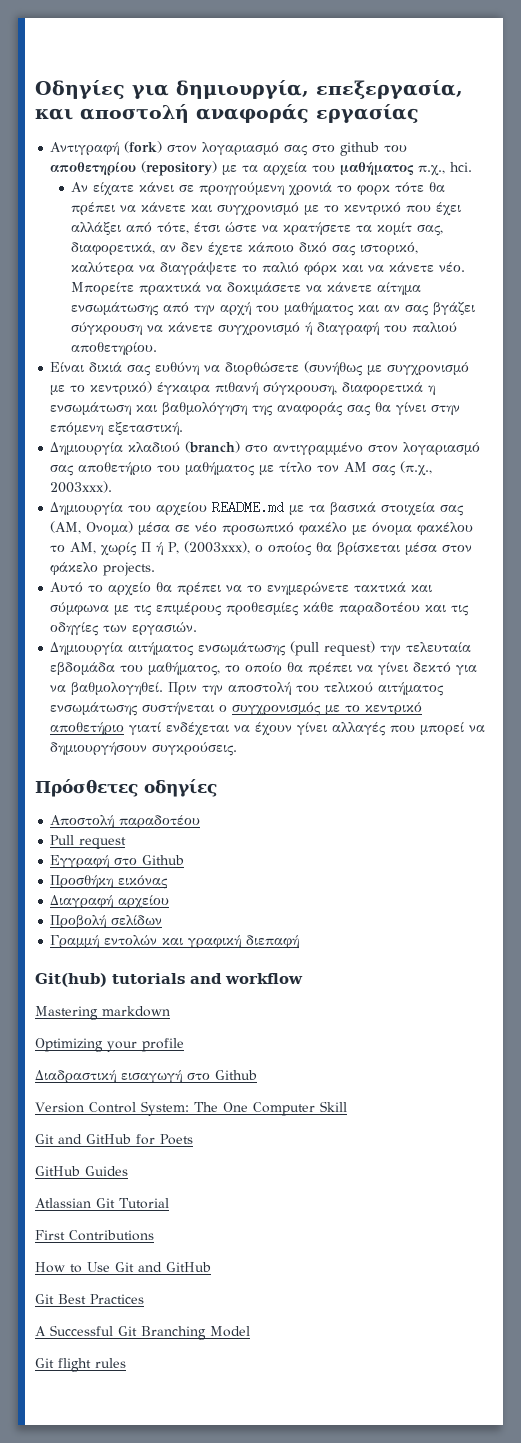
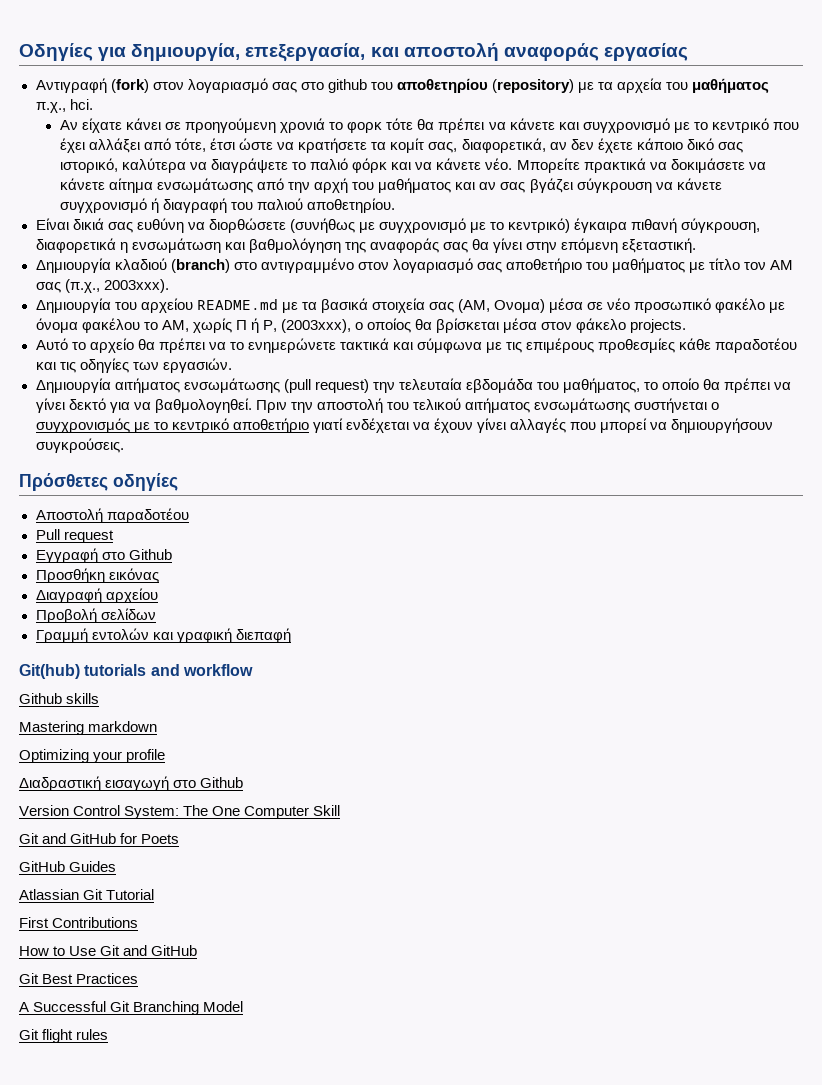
(303, 978) none -> [19,693,100,704] // Github skills

